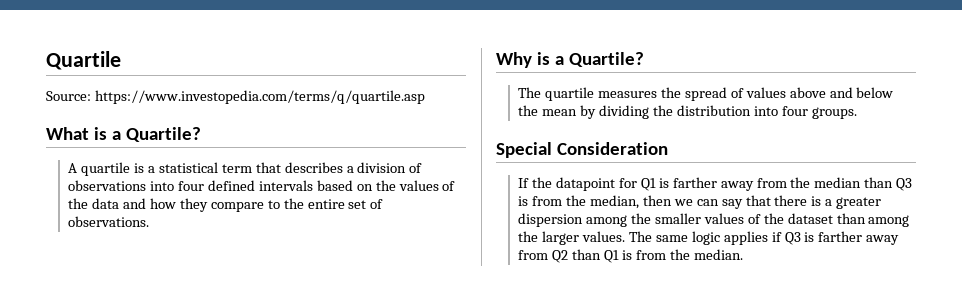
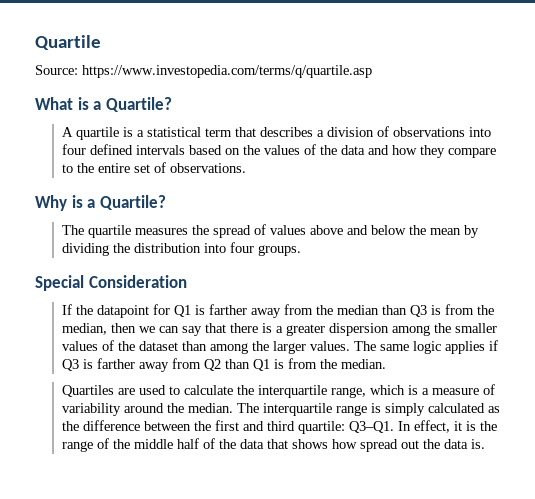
(743, 254) none -> [61,384,495,398] [61,403,500,416] [61,420,497,434] [61,438,485,452] // Quartiles are used to calculate the interquartile range, which is a measure of variability around the median. The interquartile range is simply calculated as the difference between the first and third quartile: Q3–Q1. In effect, it is the range of the middle half of the data that shows how spread out the data is.

